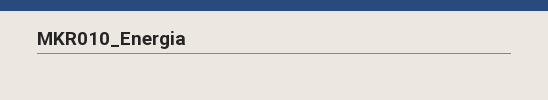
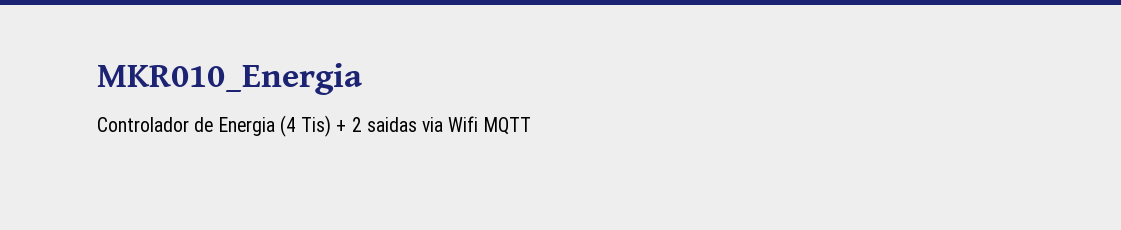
(186, 40) none -> [97,115,531,137] // Controlador de Energia (4 Tis) + 2 saidas via Wifi MQTT

